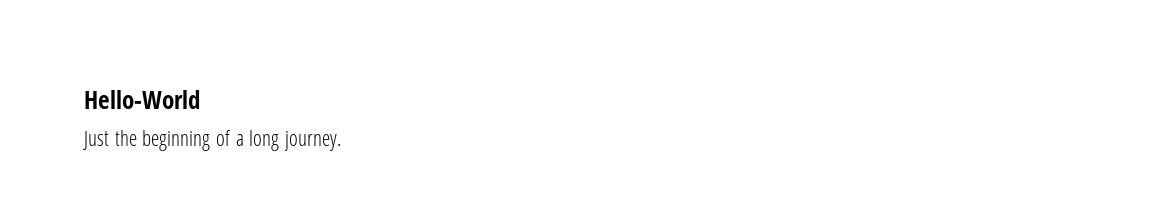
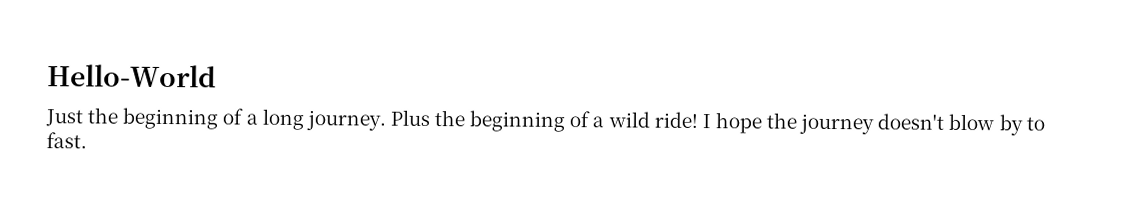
(342, 141) none -> [389,109,1045,136] [46,132,87,149] Plus the beginning of a wild ride! I hope the journey doesn't blow by to fast.

